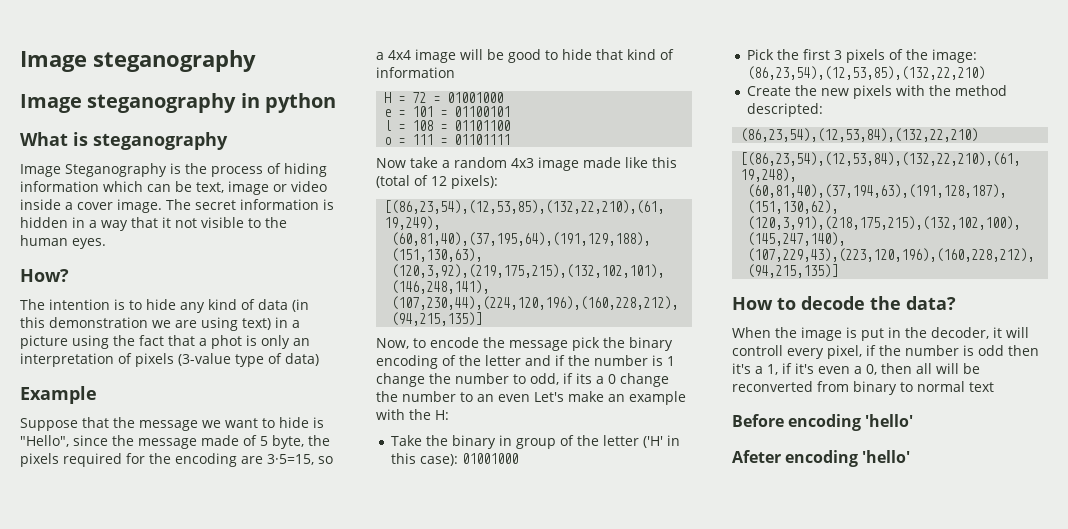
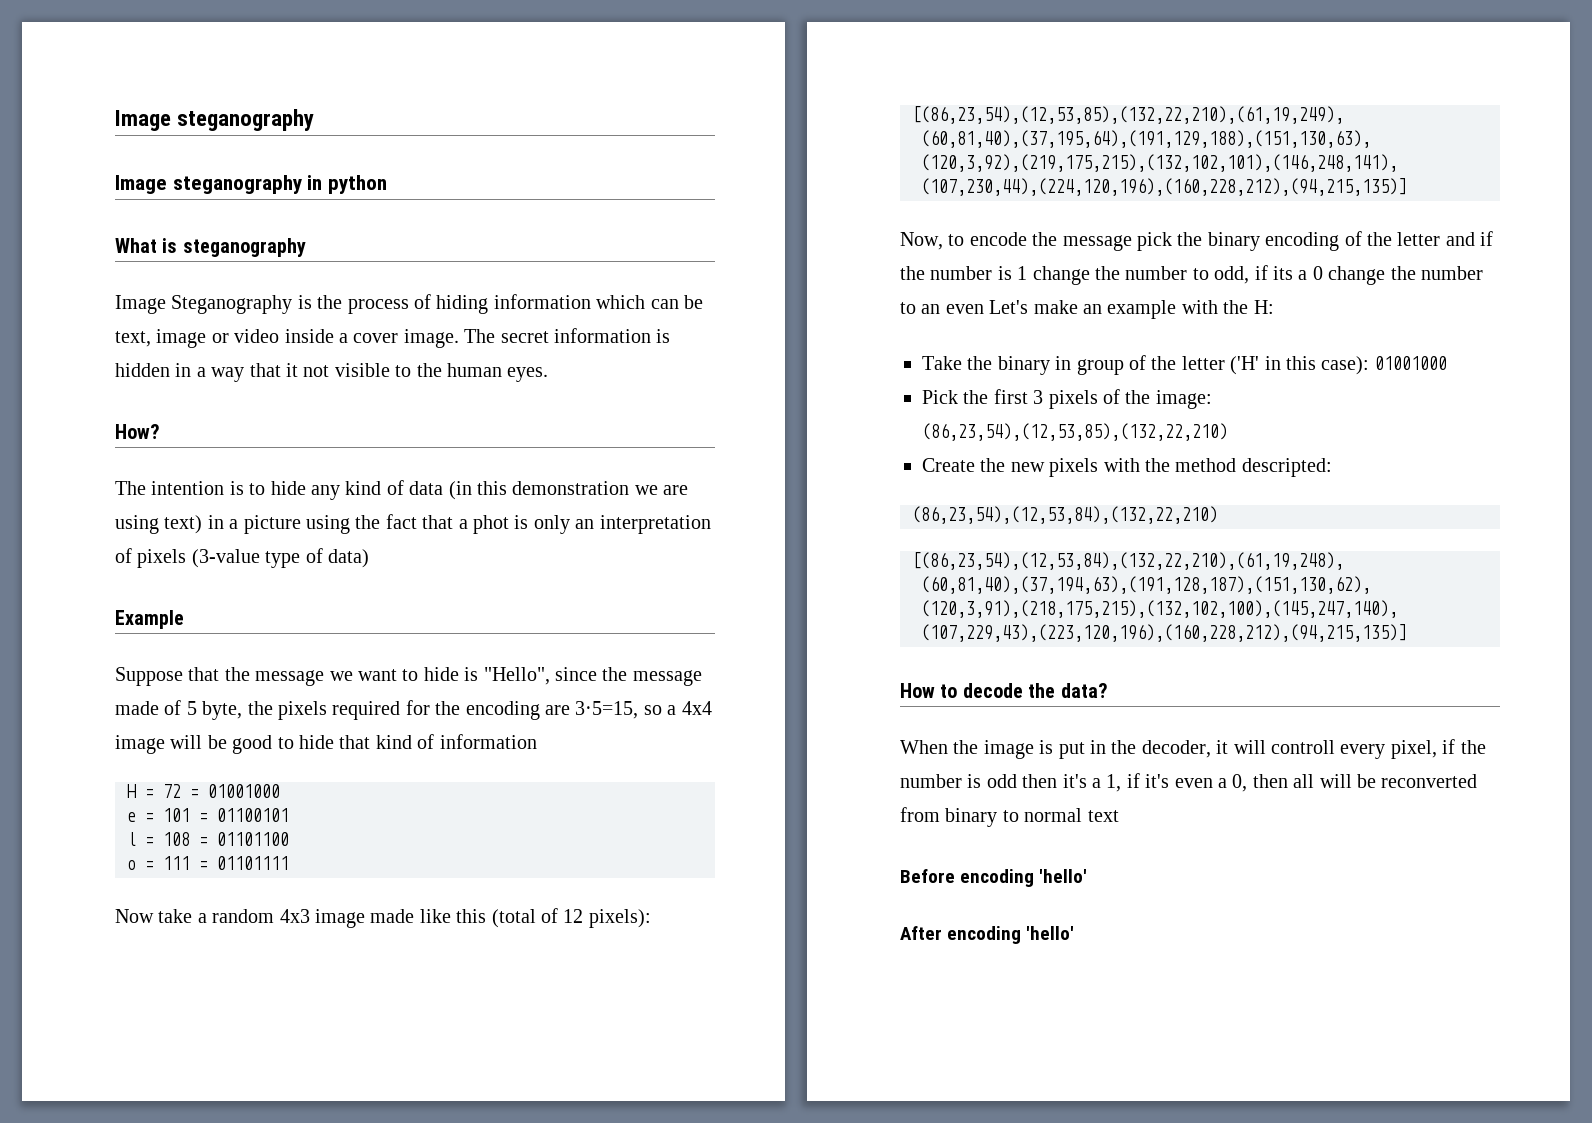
[732,450,781,463] Afeter -> [900,926,942,940] After

